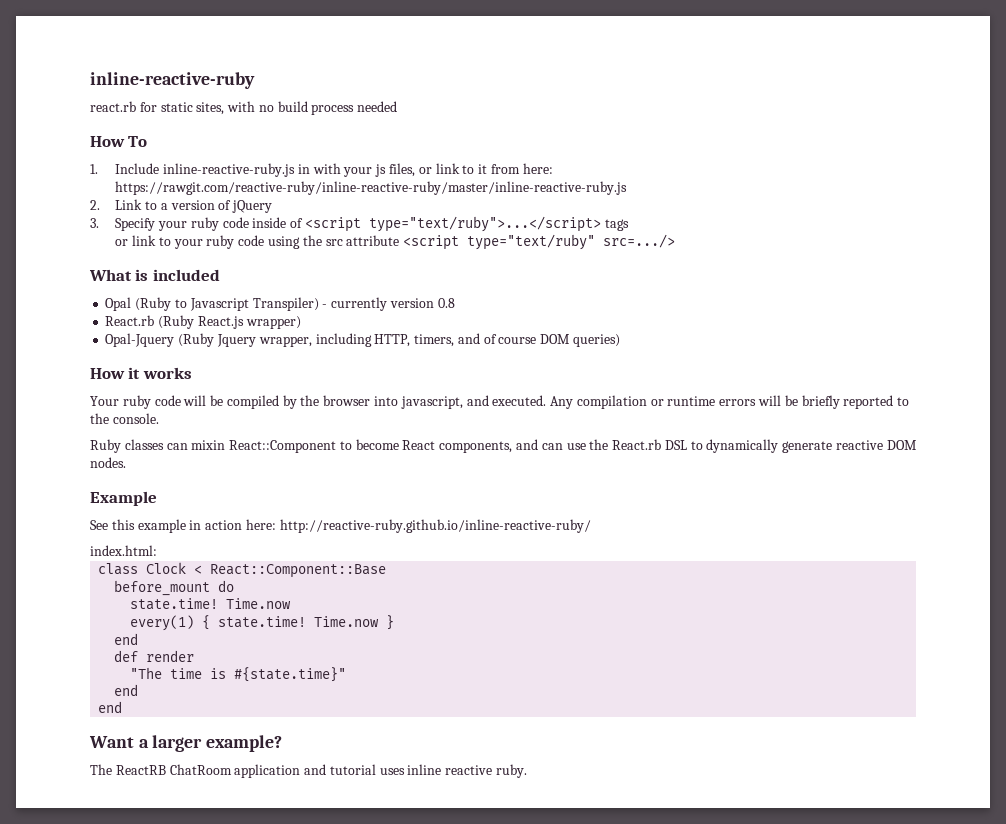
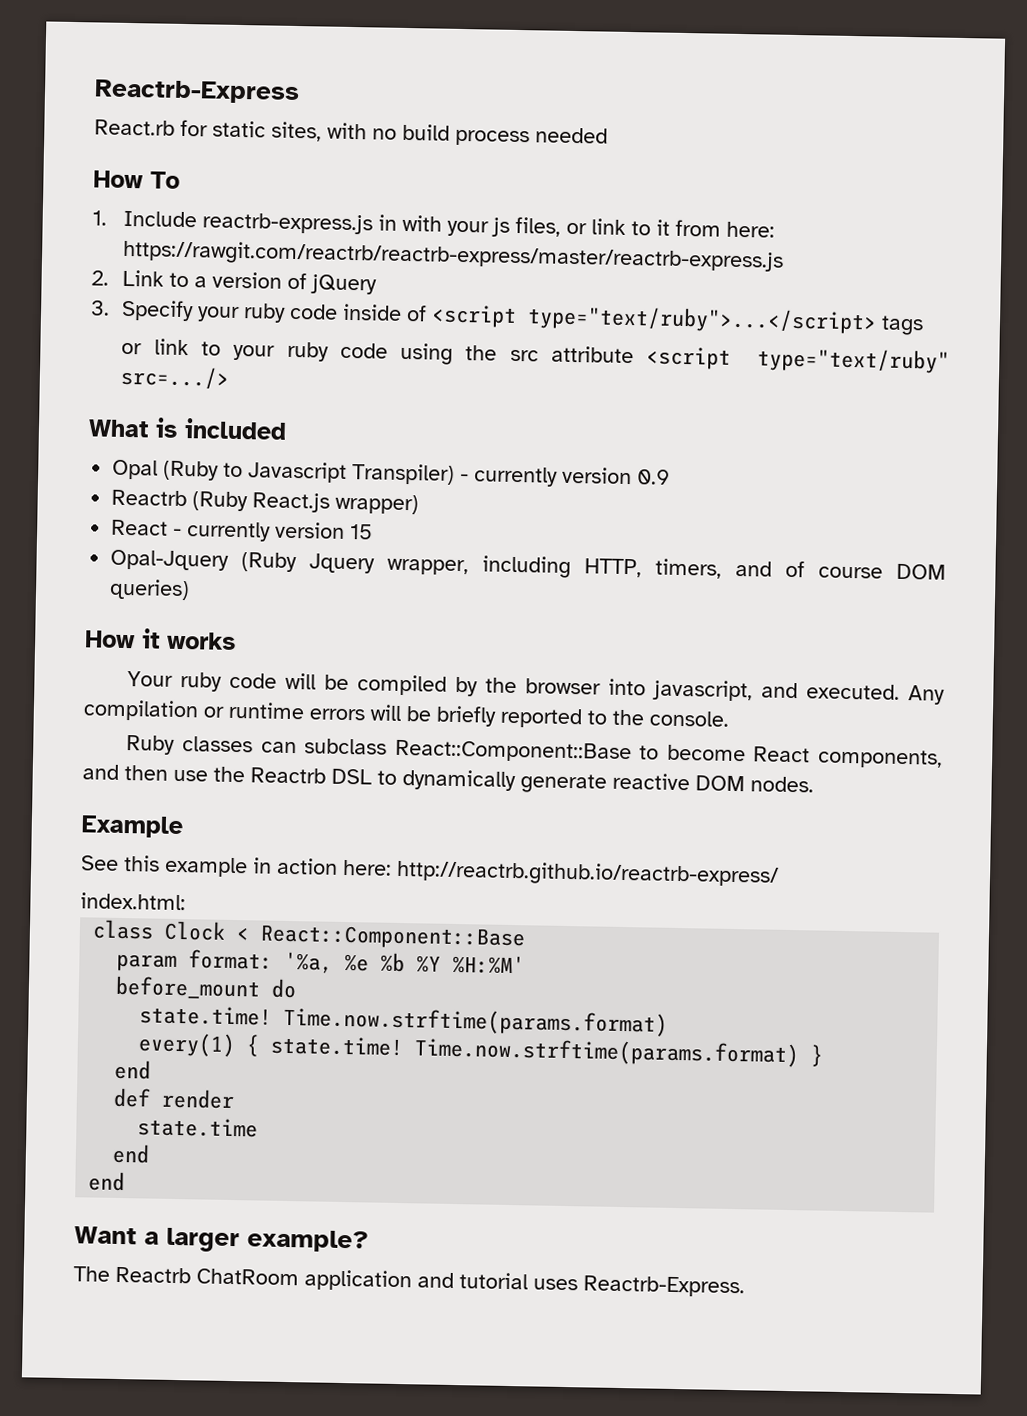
[90,72,255,89] [90,101,136,112] inline-reactive-ruby // react.rb -> [94,79,300,105] [94,119,175,136] Reactrb-Express // React.rb
[163,163,296,177] inline-reactive-ruby.js -> [202,212,374,235] reactrb-express.js
[115,181,628,195] https://rawgit.com/reactive-ruby/inline-reactive-ruby/master/inline-reactive-ruby.js -> [122,239,785,273] https://rawgit.com/reactrb/reactrb-express/master/reactrb-express.js
[437,298,455,308] [105,315,155,326] 0.8 // React.rb -> [637,469,671,485] [111,489,188,507] 0.9 // Reactrb
(301, 322) none -> [111,519,374,542] // React - currently version 15
[191,440,337,453] mixin React::Component -> [304,738,632,764] subclass React::Component::Base
[541,443,563,450] can -> [124,765,168,781] then
[612,439,662,450] React.rb -> [250,767,326,784] Reactrb
[279,519,591,533] http://reactive-ruby.github.io/inline-reactive-ruby/ -> [396,859,779,888] http://reactrb.github.io/reactrb-express/
(387, 571) none -> [116,949,526,975] // param format: '%a, %e %b %Y %H:%M'
[226,598,292,609] Time.now -> [283,1006,669,1037] Time.now.strftime(params.format)
[314,616,380,627] Time.now -> [414,1037,801,1068] Time.now.strftime(params.format)
[130,667,347,682] "The time is #{state.time}" -> [137,1117,259,1138] state.time
[115,765,166,775] ReactRB -> [115,1266,191,1284] Reactrb
[407,764,528,778] inline reactive ruby. -> [583,1275,745,1298] Reactrb-Express.

